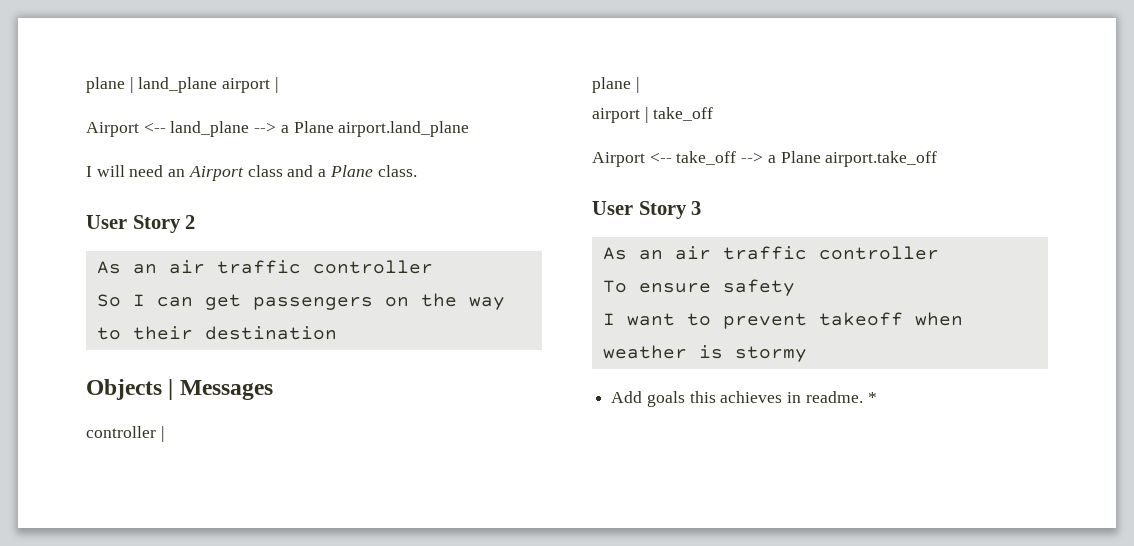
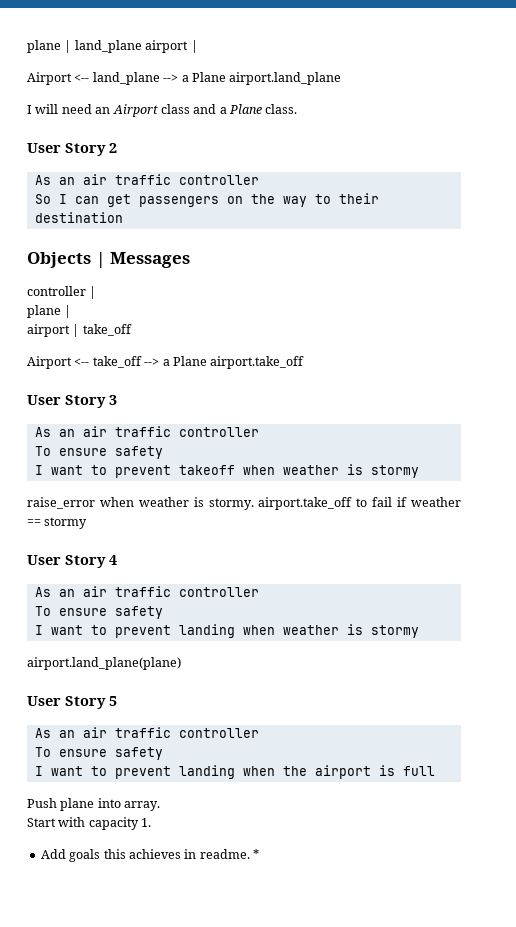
(807, 354) none -> [27,497,462,510] [27,517,88,529] [27,555,117,568] [34,586,259,597] [34,606,163,619] [34,624,419,638] [27,657,181,670] [27,696,117,709] [34,727,259,738] [34,747,163,760] [34,765,435,779] [27,798,161,811] [27,817,152,830] // raise_error when weather is stormy. airport.take_off to fail if weather == stormy // User Story 4 // As an air traffic controller // To ensure safety // I want to prevent landing when weather is stormy // airport.land_plane(plane) // User Story 5 // As an air traffic controller // To ensure safety // I want to prevent landing when the airport is full // Push plane into array. // Start with capacity 1.

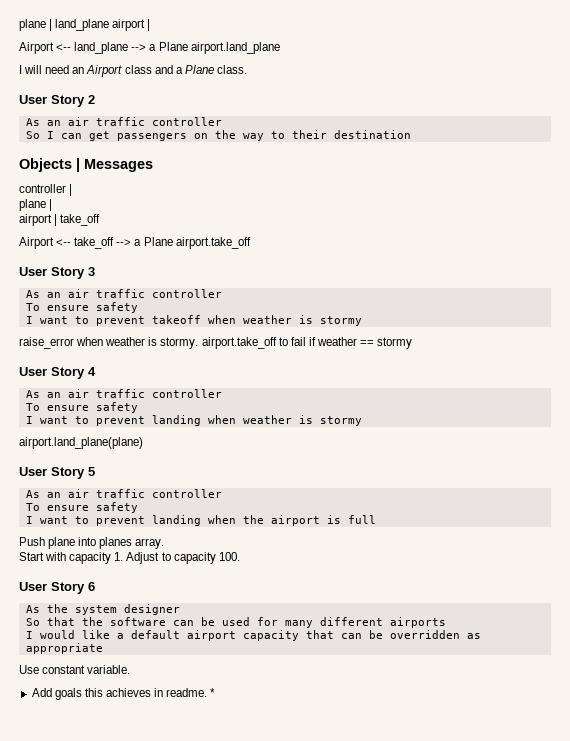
(121, 803) none -> [99,537,133,549] planes
(152, 822) none -> [126,552,240,564] [19,582,95,594] [25,604,180,615] [25,617,446,628] [25,630,481,641] [25,643,103,654] [19,665,131,674] Adjust to capacity 100. // User Story 6 // As the system designer // So that the software can be used for many different airports // I would like a default airport capacity that can be overridden as appropriate // Use constant variable.

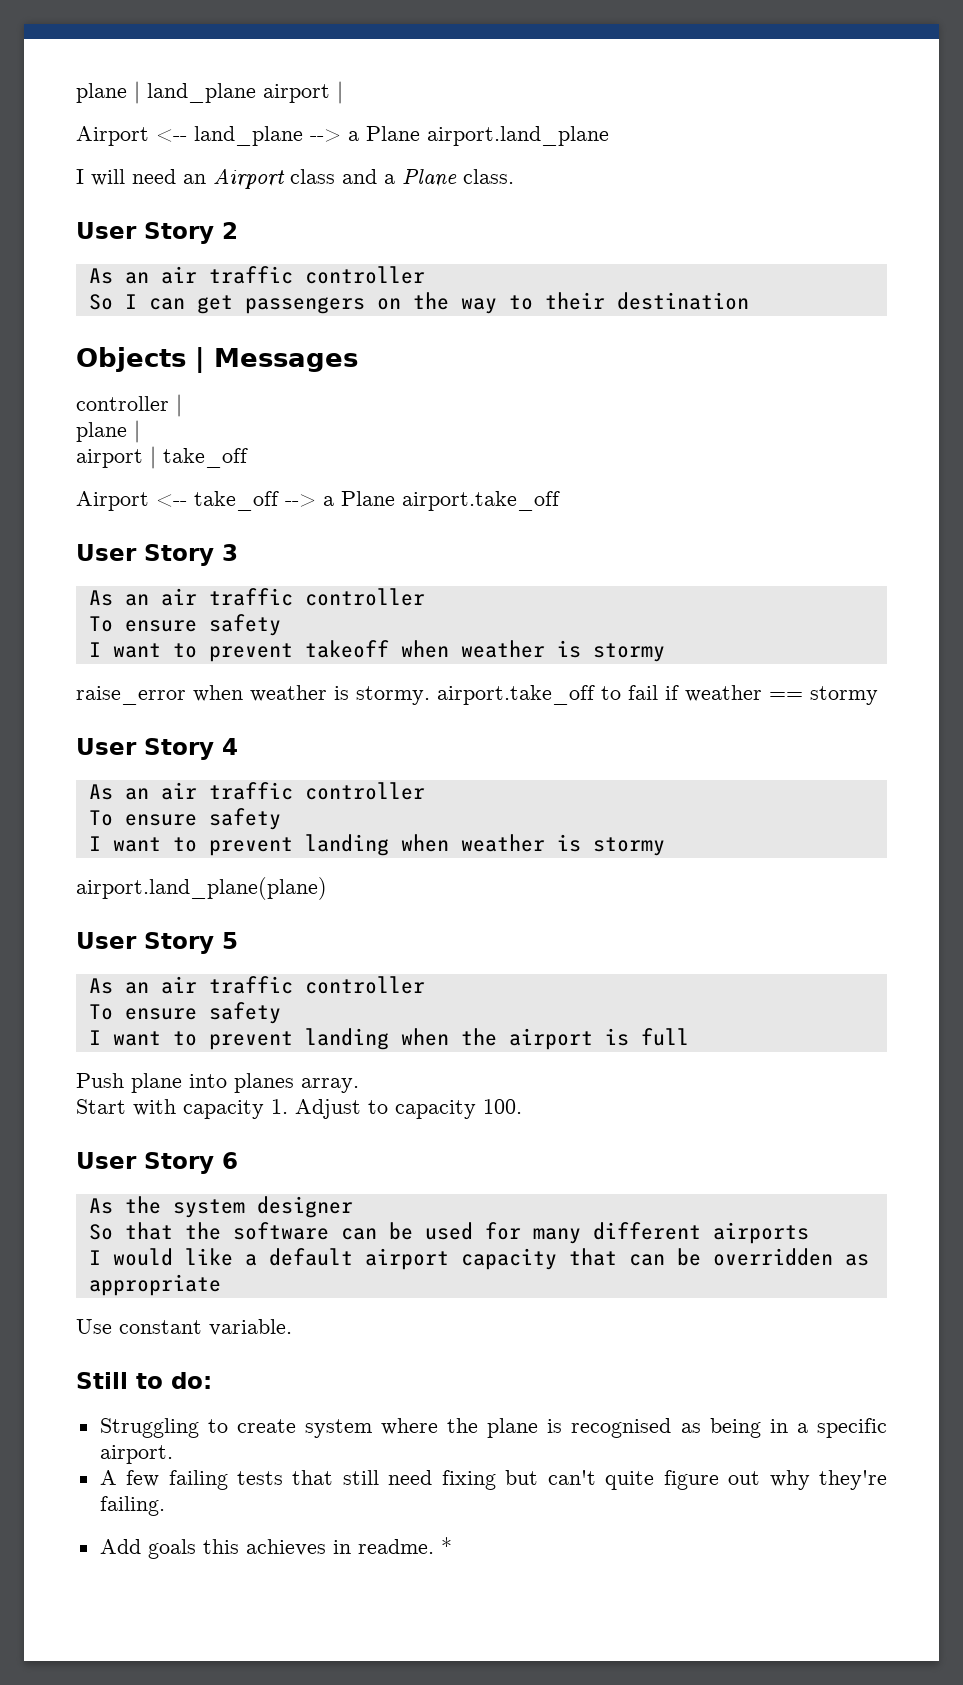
(131, 669) none -> [76,1372,212,1389] [99,1418,887,1438] [99,1445,173,1464] [99,1470,887,1490] [99,1496,165,1516] // Still to do: // Struggling to create system where the plane is recognised as being in a specific airport. // A few failing tests that still need fixing but can't quite figure out why they're failing.

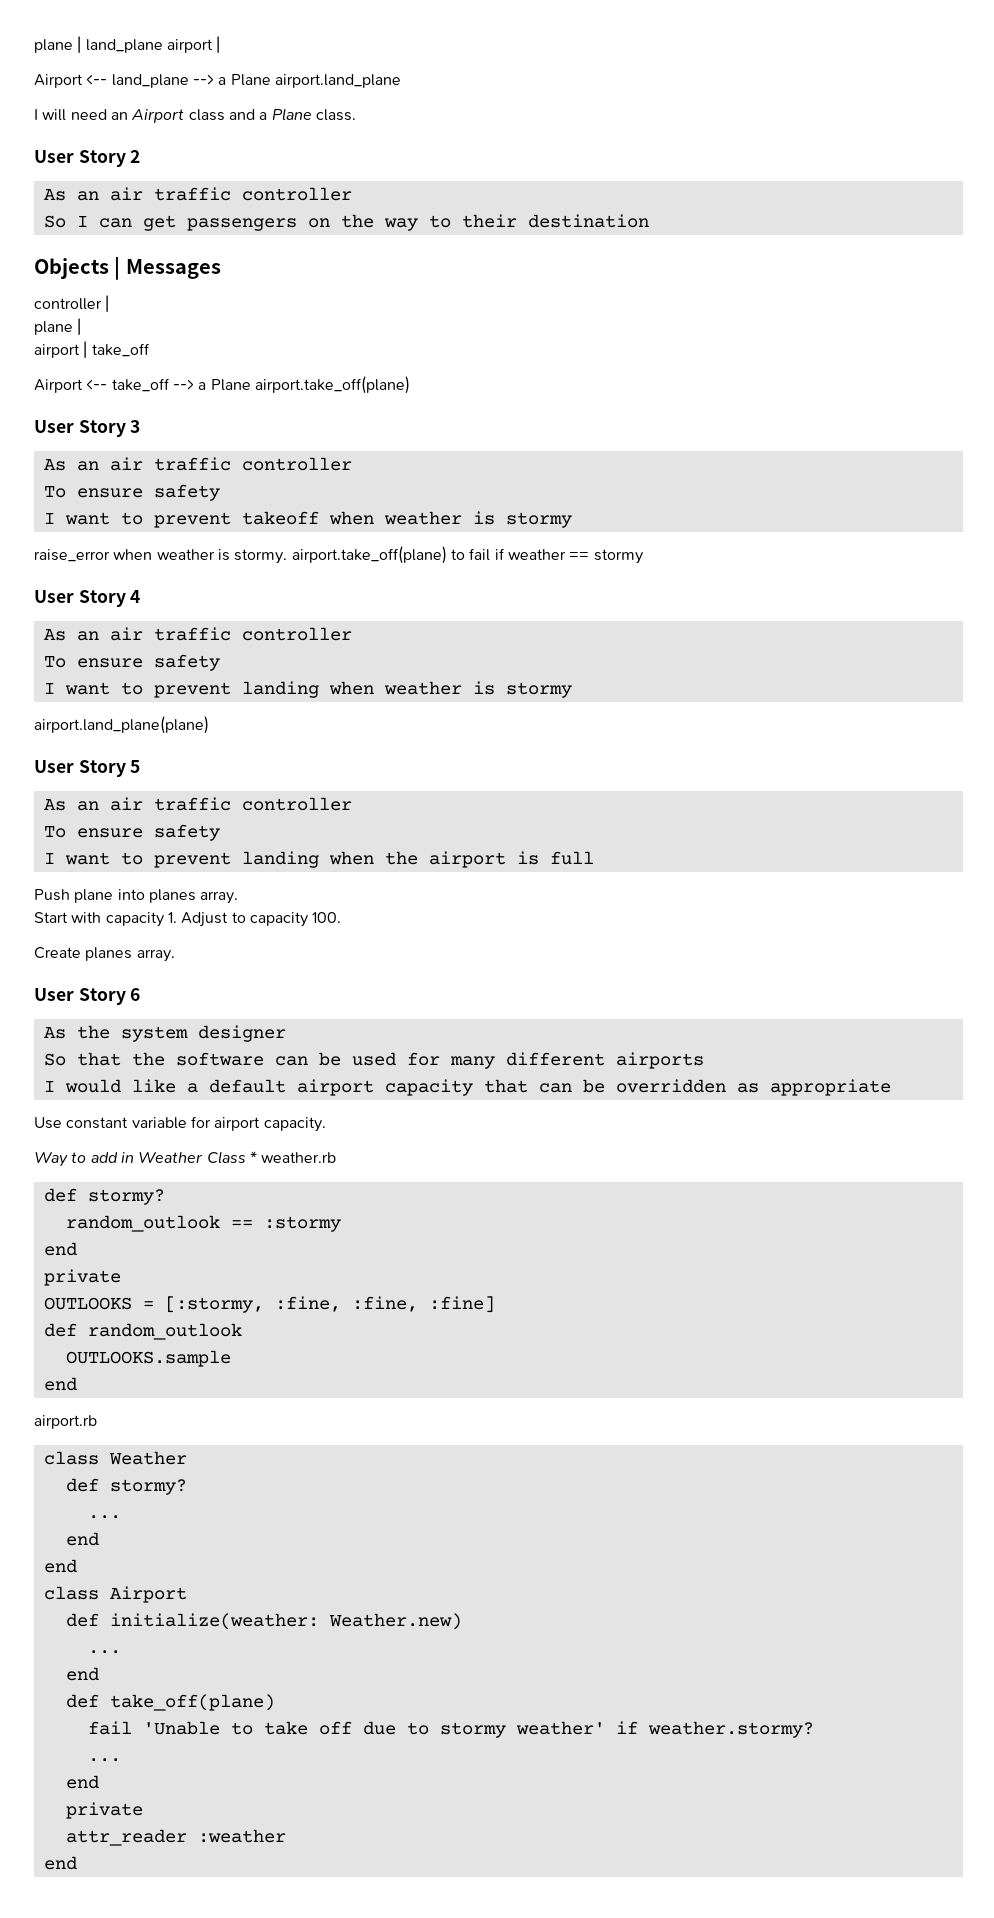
[402,491,560,511] airport.take_off -> [254,376,410,394] airport.take_off(plane)
[437,685,595,705] airport.take_off -> [291,546,447,564] airport.take_off(plane)
(522, 1106) none -> [34,947,175,962] // Create planes array.
[209,1319,292,1336] [76,1372,212,1389] [99,1418,887,1438] [99,1445,173,1464] [99,1470,887,1490] [99,1496,165,1516] [99,1537,452,1559] variable. // Still to do: // Struggling to create system where the plane is recognised as being in a specific airport. // A few failing tests that still need fixing but can't quite figure out why they're failing. // Add goals this achieves in readme. * -> [131,1116,326,1132] [34,1151,337,1167] [43,1188,165,1205] [65,1215,341,1232] [43,1242,77,1256] [43,1269,121,1286] [43,1296,495,1313] [43,1323,242,1340] [65,1350,231,1367] [43,1377,77,1391] [34,1415,97,1429] [43,1451,187,1465] [65,1478,187,1495] [87,1515,121,1519] [65,1532,99,1546] [43,1559,77,1573] [43,1586,187,1603] [65,1613,462,1630] [87,1650,121,1654] [65,1667,99,1681] [65,1694,275,1711] [87,1721,814,1738] [87,1758,121,1762] [65,1775,99,1789] [65,1802,143,1819] [65,1829,286,1846] [43,1856,77,1870] variable for airport capacity. // Way to add in Weather Class * weather.rb // def stormy? // random_outlook == :stormy // end // private // OUTLOOKS = [:stormy, :fine, :fine, :fine] // def random_outlook // OUTLOOKS.sample // end // airport.rb // class Weather // def stormy? // ... // end // end // class Airport // def initialize(weather: Weather.new) // ... // end // def take_off(plane) // fail 'Unable to take off due to stormy weather' if weather.stormy? // ... // end // private // attr_reader :weather // end

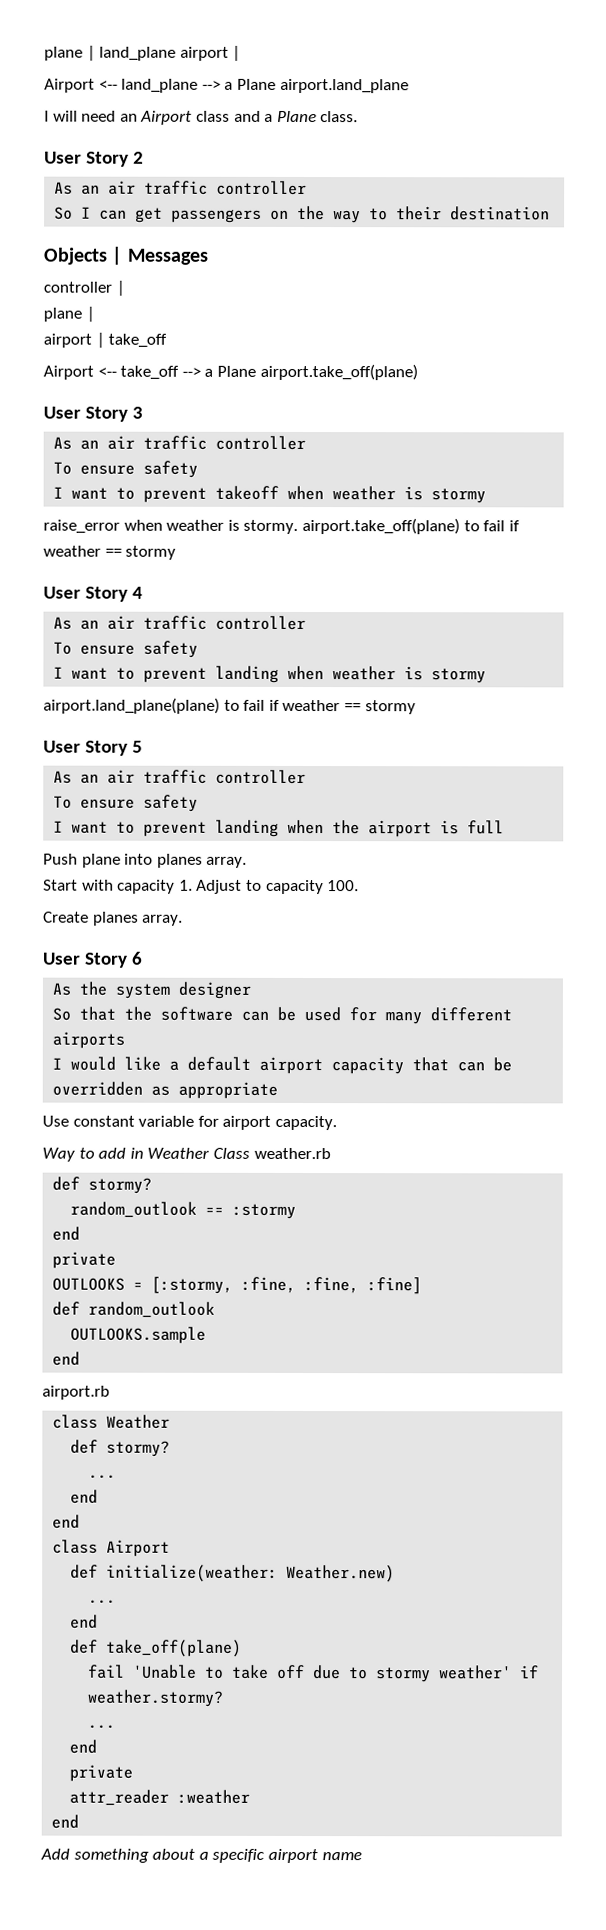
(209, 725) none -> [223,699,416,715] to fail if weather == stormy
[249,1151,257,1163] * -> (250, 1153) none
(77, 1863) none -> [40,1848,362,1864] // Add something about a specific airport name

